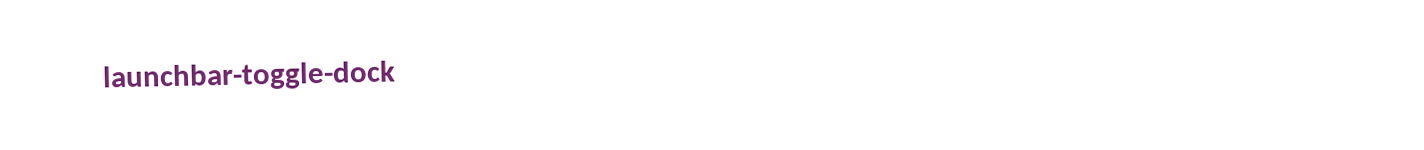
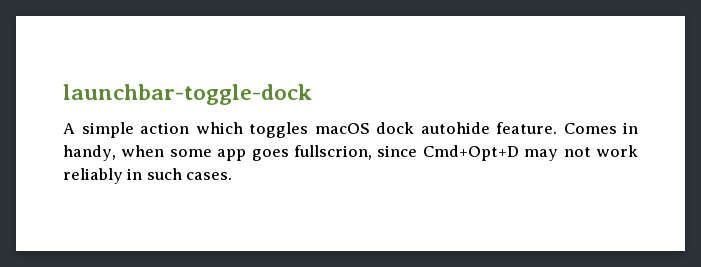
(396, 76) none -> [63,122,638,138] [63,145,638,161] [63,168,233,184] // A simple action which toggles macOS dock autohide feature. Comes in handy, when some app goes fullscrion, since Cmd+Opt+D may not work reliably in such cases.

